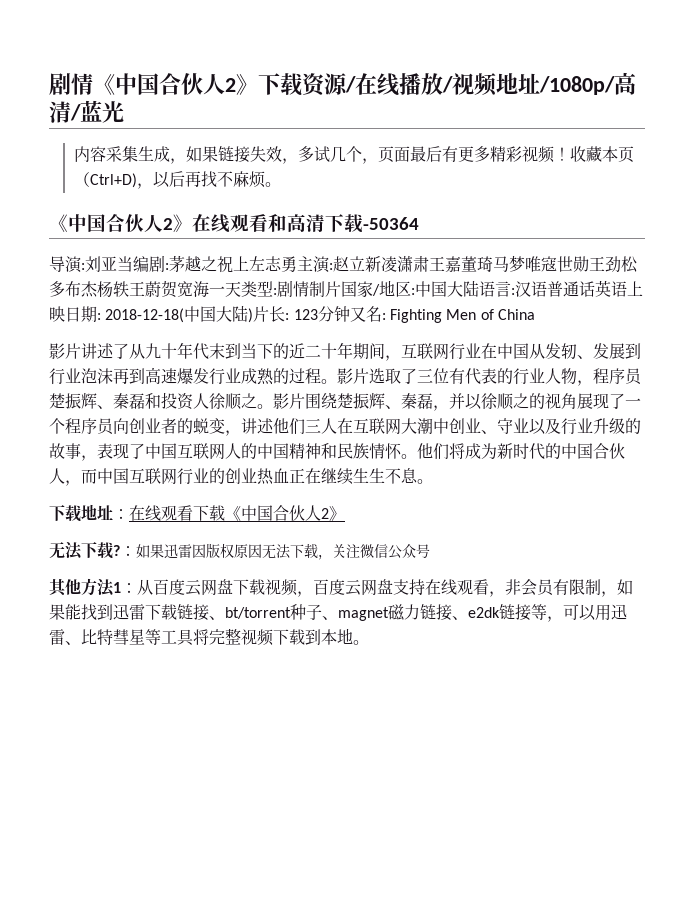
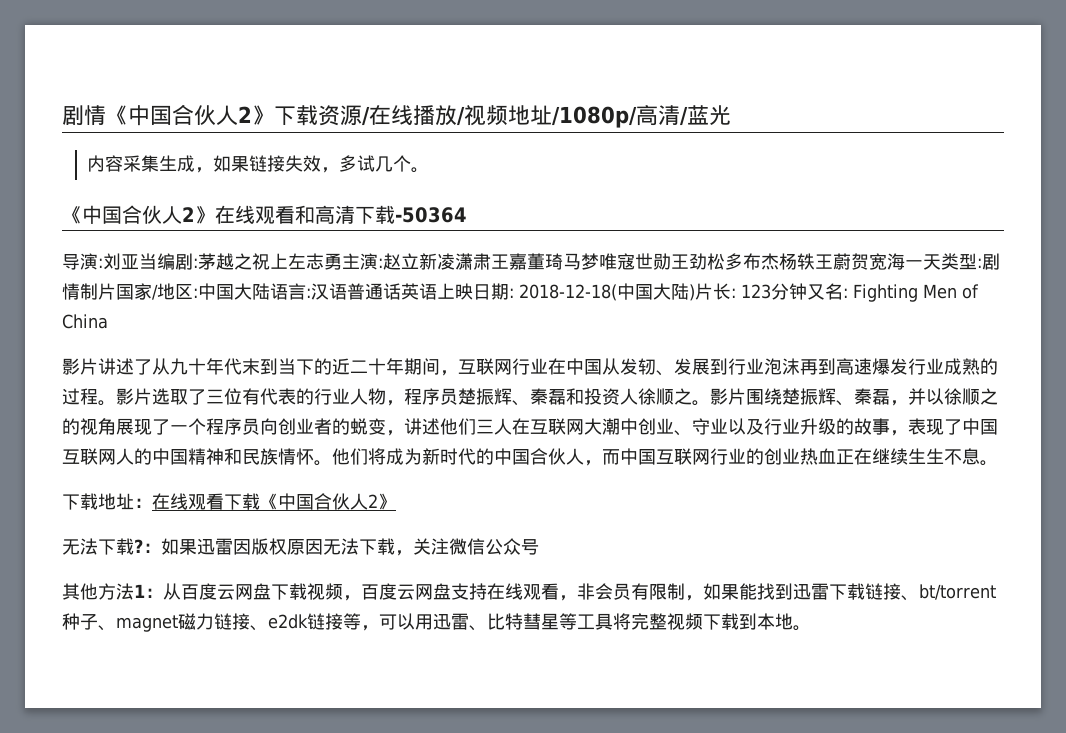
[362,146,635,164] [74,171,266,189] ，页面最后有更多精彩视频！收藏本页（Ctrl+D)，以后再找不麻烦 -> (412, 163) none

